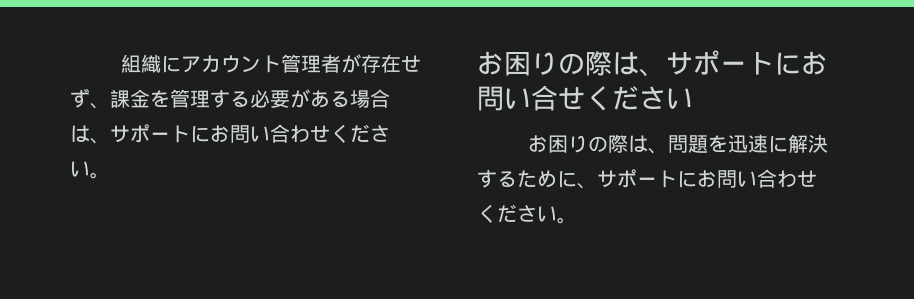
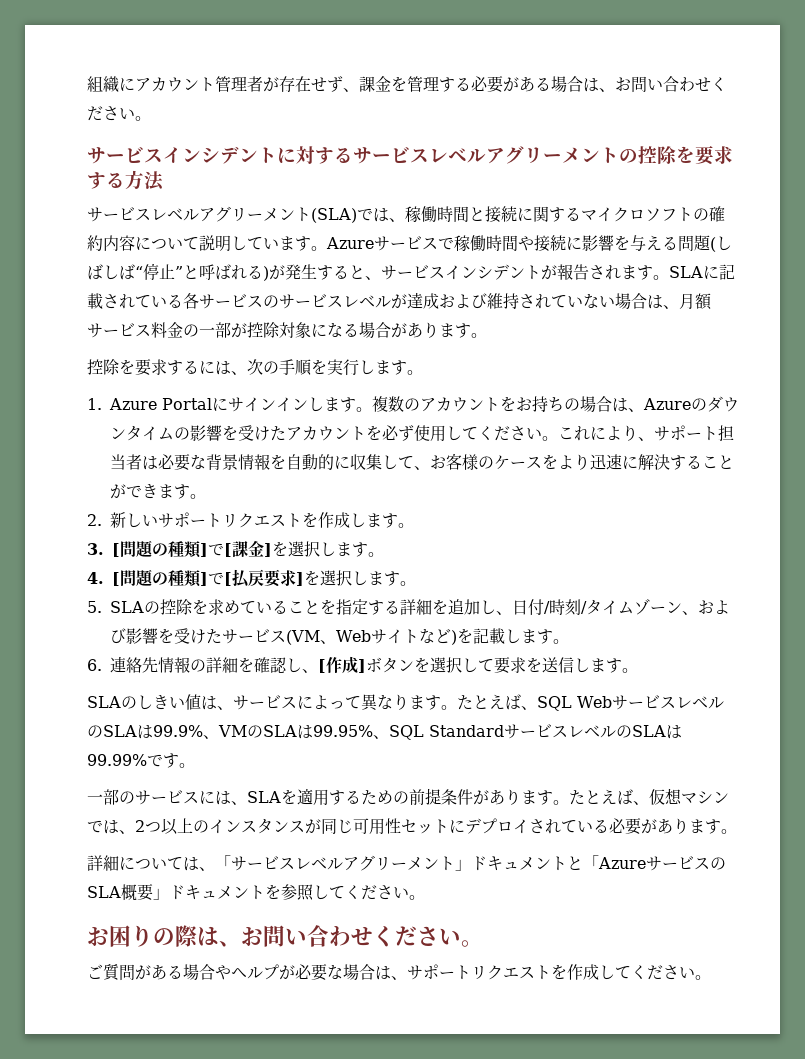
[110,124,390,143] [70,161,110,179] [477,50,828,77] [477,85,693,111] [527,134,828,154] [477,169,817,189] [477,204,577,224] サポートにお問い合わせください。 // お困りの際は、サポートにお問い合せください // お困りの際は、問題を迅速に解決するために、サポートにお問い合わせください。 -> [615,76,727,93] [87,106,151,121] [87,146,733,165] [87,170,164,191] [87,206,725,223] [87,235,732,252] [87,263,735,281] [87,292,712,310] [87,322,487,338] [87,359,423,376] [87,396,739,412] [110,425,734,442] [110,453,734,471] [110,484,206,499] [87,512,414,528] [87,540,384,558] [87,569,416,588] [87,599,730,616] [110,628,569,645] [87,656,638,674] [87,694,724,711] [87,724,682,740] [87,753,195,768] [87,788,729,806] [87,818,737,835] [87,855,726,871] [87,884,425,901] [87,925,483,947] [87,964,711,981] お問い合わせください。 // サービスインシデントに対するサービスレベルアグリーメントの控除を要求する方法 // サービスレベルアグリーメント(SLA)では、稼働時間と接続に関するマイクロソフトの確約内容について説明しています。Azureサービスで稼働時間や接続に影響を与える問題(しばしば“停止”と呼ばれる)が発生すると、サービスインシデントが報告されます。SLAに記載されている各サービスのサービスレベルが達成および維持されていない場合は、月額サービス料金の一部が控除対象になる場合があります。 // 控除を要求するには、次の手順を実行します。 // 1. Azure Portalにサインインします。複数のアカウントをお持ちの場合は、Azureのダウンタイムの影響を受けたアカウントを必ず使用してください。これにより、サポート担当者は必要な背景情報を自動的に収集して、お客様のケースをより迅速に解決することができます。 // 2.新しいサポートリクエストを作成します。 // 3. [問題の種類]で[課金]を選択します。 // 4. [問題の種類]で[払戻要求]を選択します。 // 5. SLAの控除を求めていることを指定する詳細を追加し、日付/時刻/タイムゾーン、および影響を受けたサービス(VM、Webサイトなど)を記載します。 // 6.連絡先情報の詳細を確認し、[作成]ボタンを選択して要求を送信します。 // SLAのしきい値は、サービスによって異なります。たとえば、SQL WebサービスレベルのSLAは99.9%、VMのSLAは99.95%、SQL StandardサービスレベルのSLAは99.99%です。 // 一部のサービスには、SLAを適用するための前提条件があります。たとえば、仮想マシンでは、2つ以上のインスタンスが同じ可用性セットにデプロイされている必要があります。 // 詳細については、「サービスレベルアグリーメント」ドキュメントと「AzureサービスのSLA概要」ドキュメントを参照してください。 // お困りの際は、お問い合わせください。 // ご質問がある場合やヘルプが必要な場合は、サポートリクエストを作成してください。

